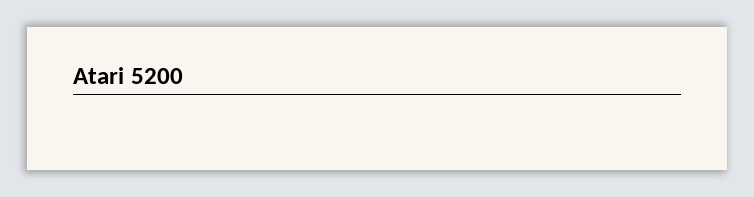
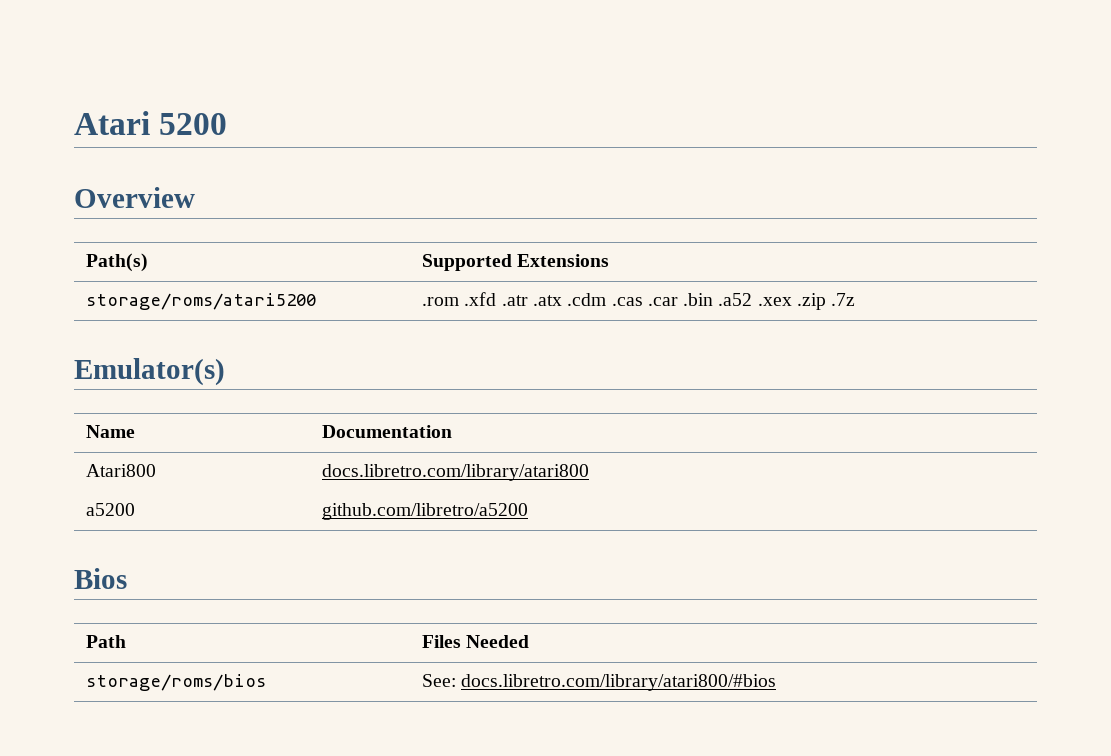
(183, 76) none -> [74,187,195,208] [86,253,149,272] [422,254,610,271] [86,293,317,310] [422,292,856,310] [74,358,225,386] [86,425,136,438] [322,425,453,438] [86,464,157,477] [322,464,590,481] [86,503,136,516] [322,503,529,520] [74,568,127,589] [86,635,127,648] [422,635,530,648] [86,674,267,691] [422,674,777,691] // Overview // Path(s) | Supported Extensions // storage/roms/atari5200 | .rom .xfd .atr .atx .cdm .cas .car .bin .a52 .xex .zip .7z // Emulator(s) // Name | Documentation // Atari800 | docs.libretro.com/library/atari800 // a5200 | github.com/libretro/a5200 // Bios // Path | Files Needed // storage/roms/bios | See: docs.libretro.com/library/atari800/#bios

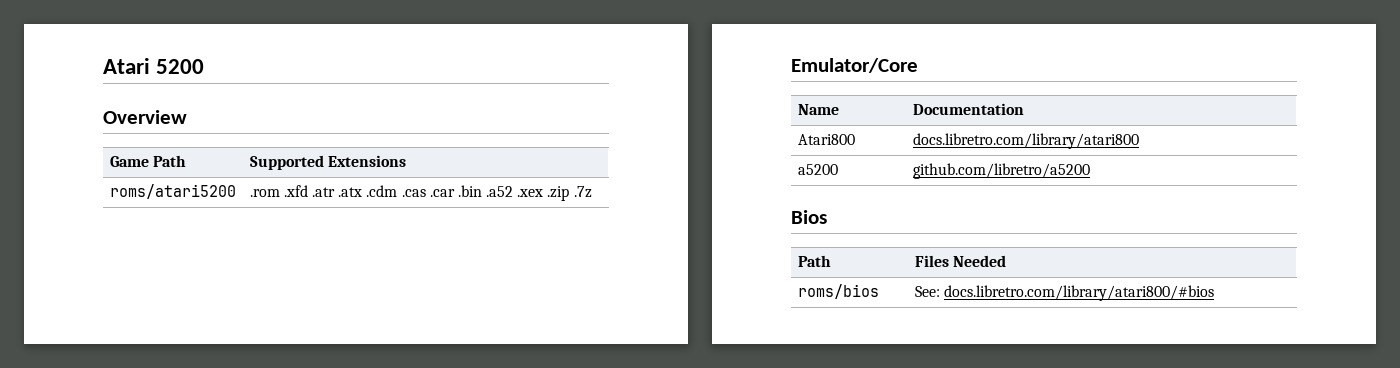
[86,253,149,272] Path(s) -> [109,155,186,167] Game Path
[86,293,317,310] storage/roms/atari5200 -> [109,184,236,199] roms/atari5200
[74,358,225,386] Emulator(s) -> [791,58,918,73] Emulator/Core
[86,674,267,691] storage/roms/bios -> [797,284,879,299] roms/bios

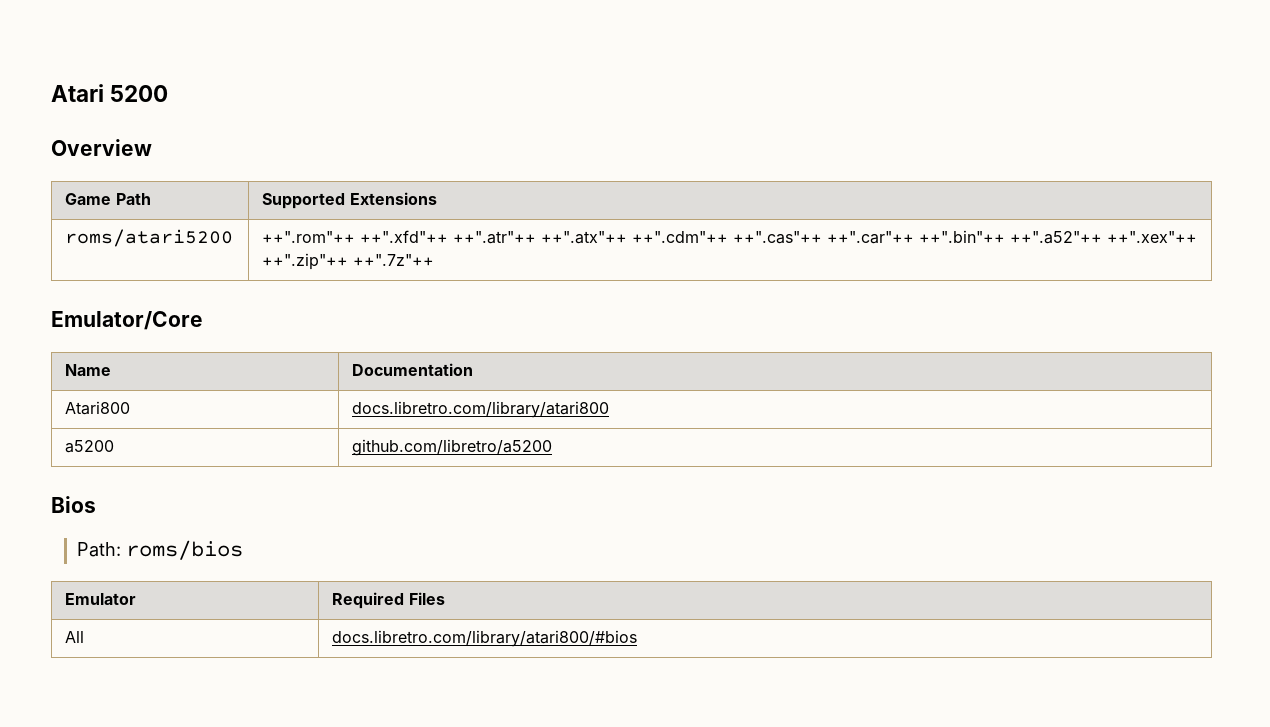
[249,185,592,201] .rom .xfd .atr .atx .cdm .cas .car .bin .a52 .xex .zip .7z -> [262,230,1198,244] [262,253,435,270] ++".rom"++ ++".xfd"++ ++".atr"++ ++".atx"++ ++".cdm"++ ++".cas"++ ++".car"++ ++".bin"++ ++".a52"++ ++".xex"++ ++".zip"++ ++".7z"++
[797,255,831,267] [914,255,1006,267] [797,284,879,299] [914,286,940,297] // Path | Files Needed // roms/bios | See: -> [76,540,243,560] [65,593,137,605] [332,592,445,609] [65,631,85,643] // Path: roms/bios // Emulator | Required Files // All |

